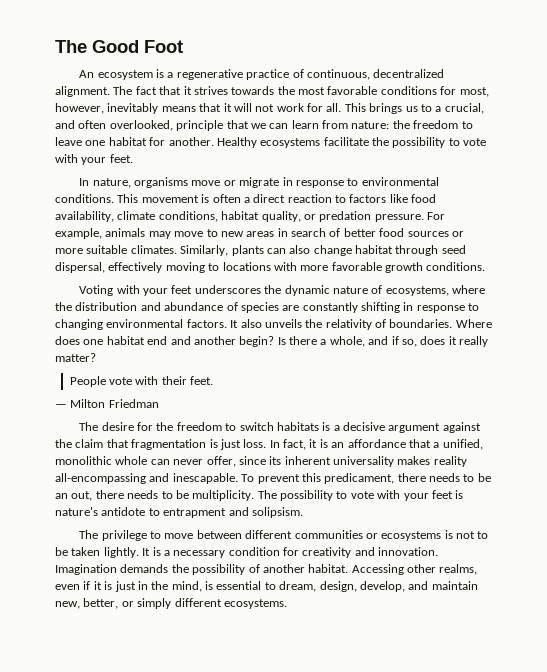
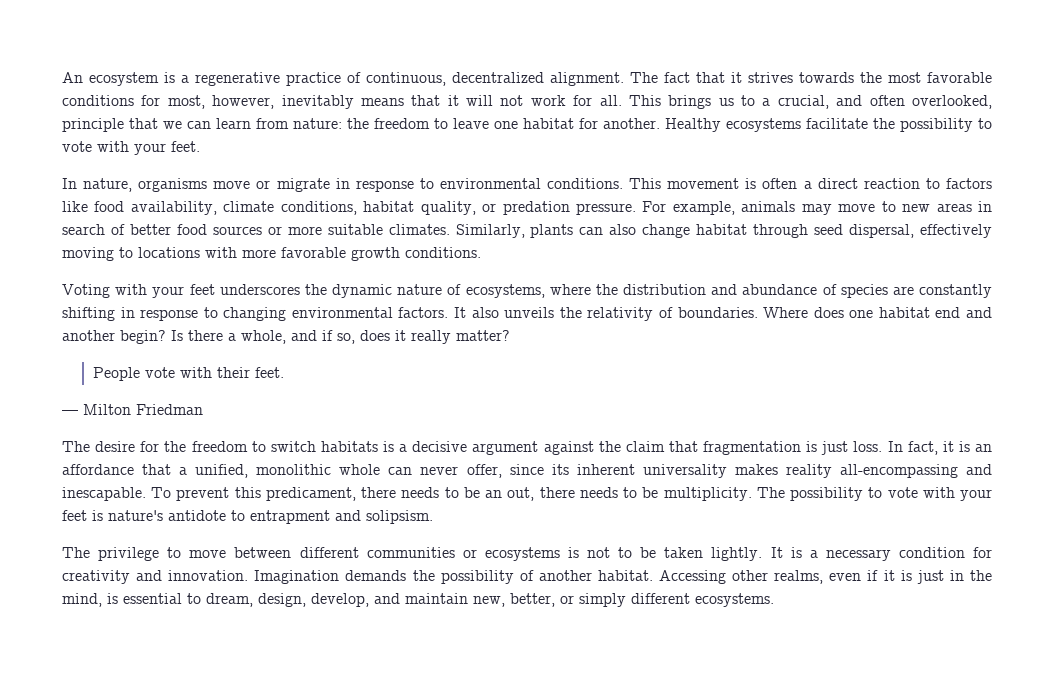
[55,40,183,53] The Good Foot // -> (62, 77) none

